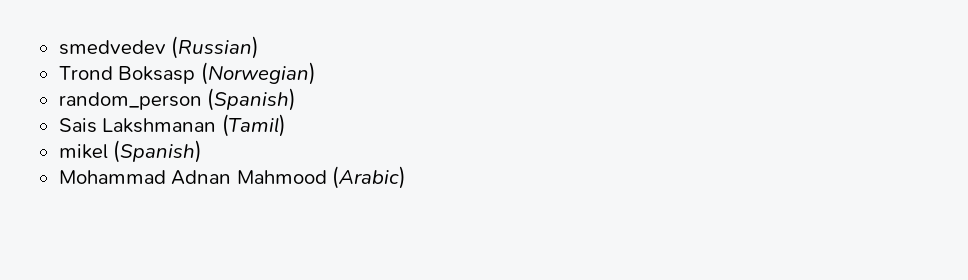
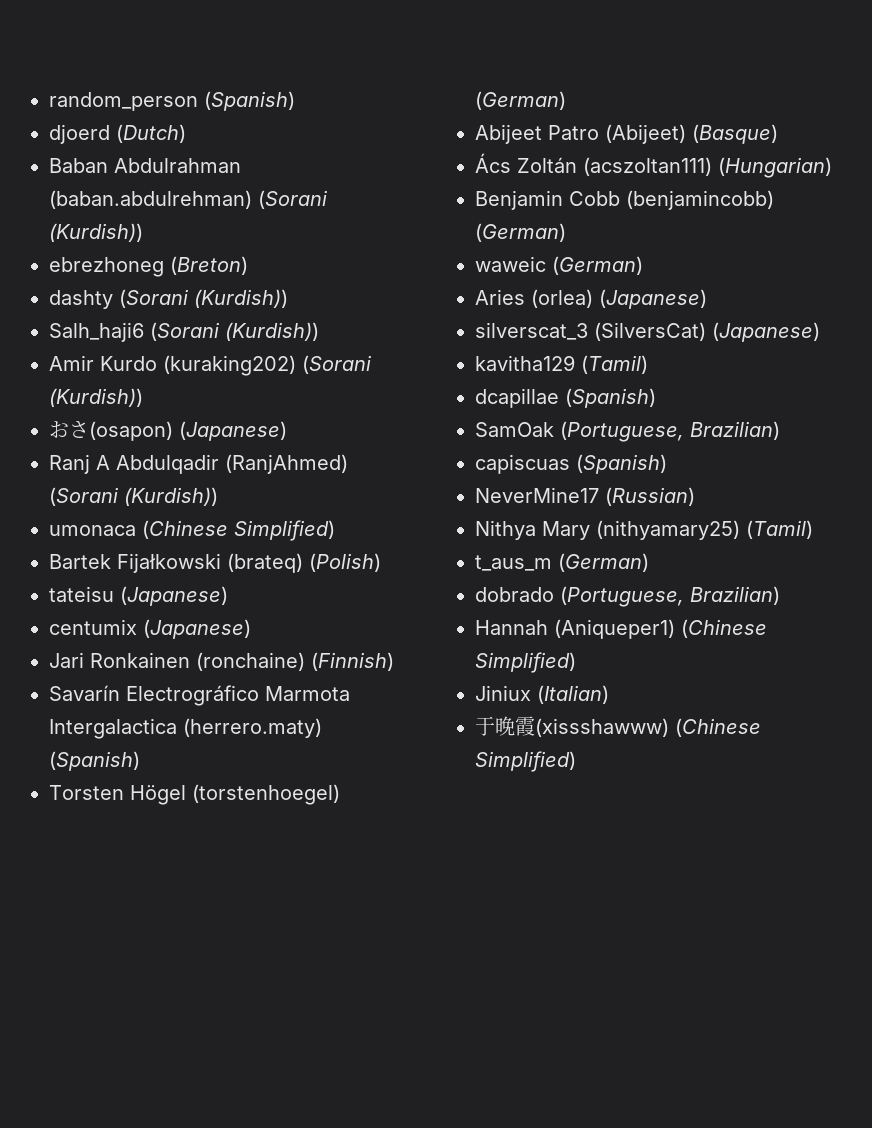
[58,36,260,59] [58,62,316,85] [58,88,297,111] [58,114,286,137] [58,140,203,163] [58,166,407,189] smedvedev (Russian) // Trond Boksasp (Norwegian) // random_person (Spanish) // Sais Lakshmanan (Tamil) // mikel (Spanish) // Mohammad Adnan Mahmood (Arabic) -> [49,91,295,111] [49,124,186,144] [49,158,241,173] [49,190,328,209] [49,223,143,242] [49,256,248,277] [49,289,288,309] [49,322,319,342] [49,355,372,376] [49,388,143,407] [49,421,287,441] [49,454,348,474] [49,487,218,506] [49,520,335,541] [49,553,381,573] [49,586,228,606] [49,619,251,639] [49,652,394,671] [49,685,350,706] [49,718,322,739] [49,751,140,771] [49,784,340,805] [475,91,566,110] [475,124,778,144] [475,153,832,178] [475,190,774,210] [475,223,566,242] [475,256,643,275] [475,289,707,309] [475,322,820,342] [475,355,648,374] [475,388,656,408] [475,421,780,442] [475,454,667,474] [475,487,695,506] [475,520,813,540] [475,553,649,572] [475,586,780,607] [475,619,767,639] [475,652,576,673] [475,685,609,704] [475,716,761,737] [475,751,576,772] random_person (Spanish) // djoerd (Dutch) // Baban Abdulrahman (baban.abdulrehman) (Sorani (Kurdish)) // ebrezhoneg (Breton) // dashty (Sorani (Kurdish)) // Salh_haji6 (Sorani (Kurdish)) // Amir Kurdo (kuraking202) (Sorani (Kurdish)) // おさ(osapon) (Japanese) // Ranj A Abdulqadir (RanjAhmed) (Sorani (Kurdish)) // umonaca (Chinese Simplified) // Bartek Fijałkowski (brateq) (Polish) // tateisu (Japanese) // centumix (Japanese) // Jari Ronkainen (ronchaine) (Finnish) // Savarín Electrográfico Marmota Intergalactica (herrero.maty) (Spanish) // Torsten Högel (torstenhoegel) (German) // Abijeet Patro (Abijeet) (Basque) // Ács Zoltán (acszoltan111) (Hungarian) // Benjamin Cobb (benjamincobb) (German) // waweic (German) // Aries (orlea) (Japanese) // silverscat_3 (SilversCat) (Japanese) // kavitha129 (Tamil) // dcapillae (Spanish) // SamOak (Portuguese, Brazilian) // capiscuas (Spanish) // NeverMine17 (Russian) // Nithya Mary (nithyamary25) (Tamil) // t_aus_m (German) // dobrado (Portuguese, Brazilian) // Hannah (Aniqueper1) (Chinese Simplified) // Jiniux (Italian) // 于晚霞(xissshawww) (Chinese Simplified)

